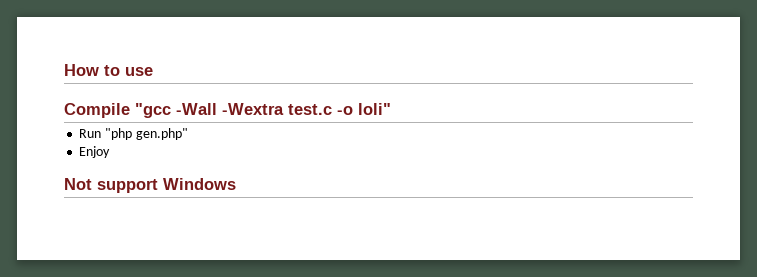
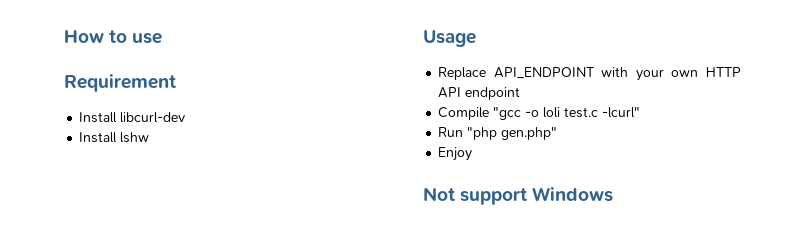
[64,103,391,118] Compile "gcc -Wall -Wextra test.c -o loli" -> [64,74,176,92] [79,112,186,123] [79,132,150,143] [423,30,476,47] [438,67,741,81] [438,87,521,100] [438,107,641,120] Requirement // Install libcurl-dev // Install lshw // Usage // Replace API_ENDPOINT with your own HTTP API endpoint // Compile "gcc -o loli test.c -lcurl"

